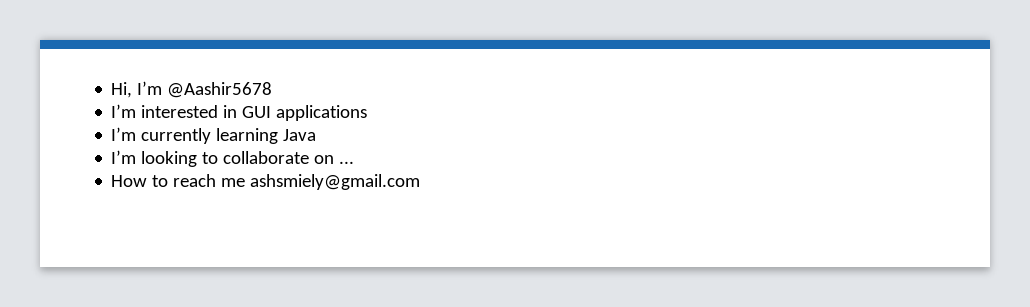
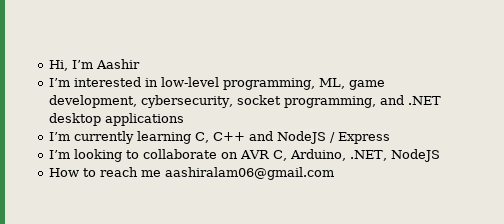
[167,82,273,98] @Aashir5678 -> [96,59,141,69] Aashir
[242,105,368,121] [111,127,317,144] GUI applications // I’m currently learning Java -> [161,77,386,90] [49,95,442,108] [49,113,185,126] [49,131,391,144] low-level programming, ML, game development, cybersecurity, socket programming, and .NET desktop applications // I’m currently learning C, C++ and NodeJS / Express
[339,161,355,164] ... -> [240,149,441,162] AVR C, Arduino, .NET, NodeJS
[250,174,421,190] ashsmiely@gmail.com -> [165,167,335,180] aashiralam06@gmail.com

